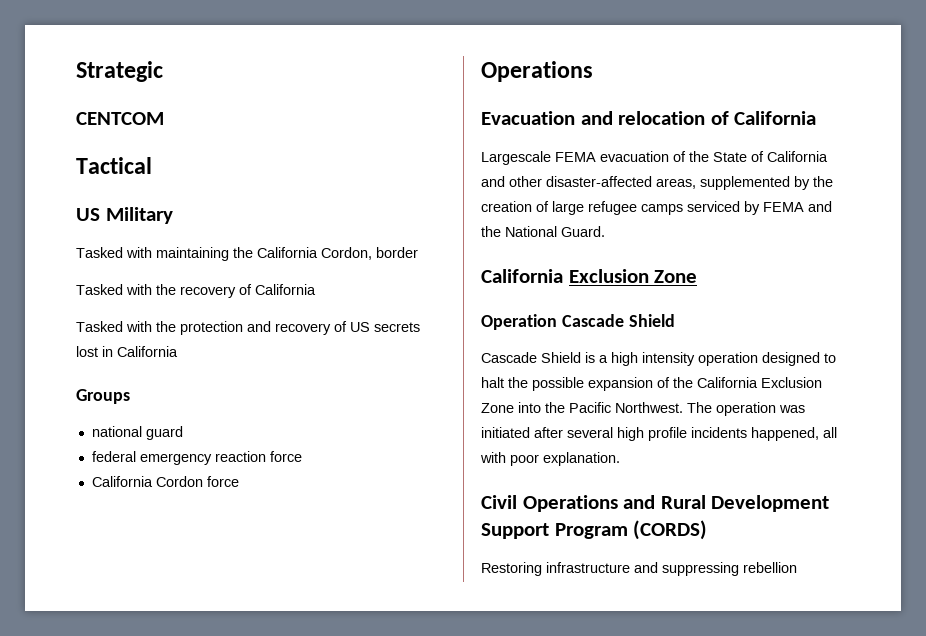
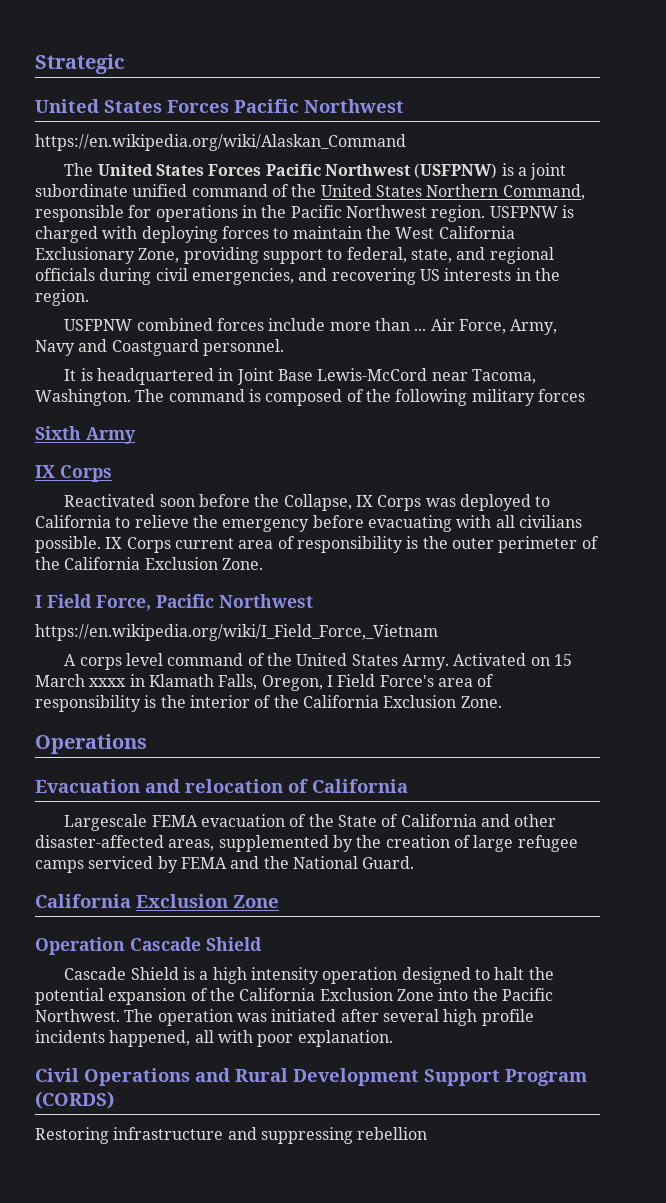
[76,112,164,125] [76,157,152,174] [76,207,173,224] [76,247,418,261] [76,284,316,298] [76,321,420,335] [76,346,178,357] [76,389,130,404] [91,426,183,440] [91,451,302,465] [91,476,239,487] CENTCOM // Tactical // US Military // Tasked with maintaining the California Cordon, border // Tasked with the recovery of California // Tasked with the protection and recovery of US secrets lost in California // Groups // national guard // federal emergency reaction force // California Cordon force -> [35,99,404,113] [35,134,406,151] [64,163,567,180] [35,184,585,200] [35,205,574,222] [35,226,515,243] [35,247,554,264] [35,268,560,285] [35,289,89,306] [64,318,558,335] [35,339,284,356] [64,368,536,385] [35,389,585,406] [35,426,136,444] [35,465,112,482] [64,494,551,511] [35,515,582,532] [35,536,599,553] [35,557,263,570] [35,594,313,611] [35,624,438,641] [64,653,572,670] [35,674,495,691] [35,695,502,712] United States Forces Pacific Northwest // https://en.wikipedia.org/wiki/Alaskan_Command // The United States Forces Pacific Northwest (USFPNW) is a joint subordinate unified command of the United States Northern Command, responsible for operations in the Pacific Northwest region. USFPNW is charged with deploying forces to maintain the West California Exclusionary Zone, providing support to federal, state, and regional officials during civil emergencies, and recovering US interests in the region. // USFPNW combined forces include more than ... Air Force, Army, Navy and Coastguard personnel. // It is headquartered in Joint Base Lewis-McCord near Tacoma, Washington. The command is composed of the following military forces // Sixth Army // IX Corps // Reactivated soon before the Collapse, IX Corps was deployed to California to relieve the emergency before evacuating with all civilians possible. IX Corps current area of responsibility is the outer perimeter of the California Exclusion Zone. // I Field Force, Pacific Northwest // https://en.wikipedia.org/wiki/I_Field_Force,_Vietnam // A corps level command of the United States Army. Activated on 15 March xxxx in Klamath Falls, Oregon, I Field Force's area of responsibility is the interior of the California Exclusion Zone.
[532,377,584,391] possible -> [35,988,104,1005] potential

